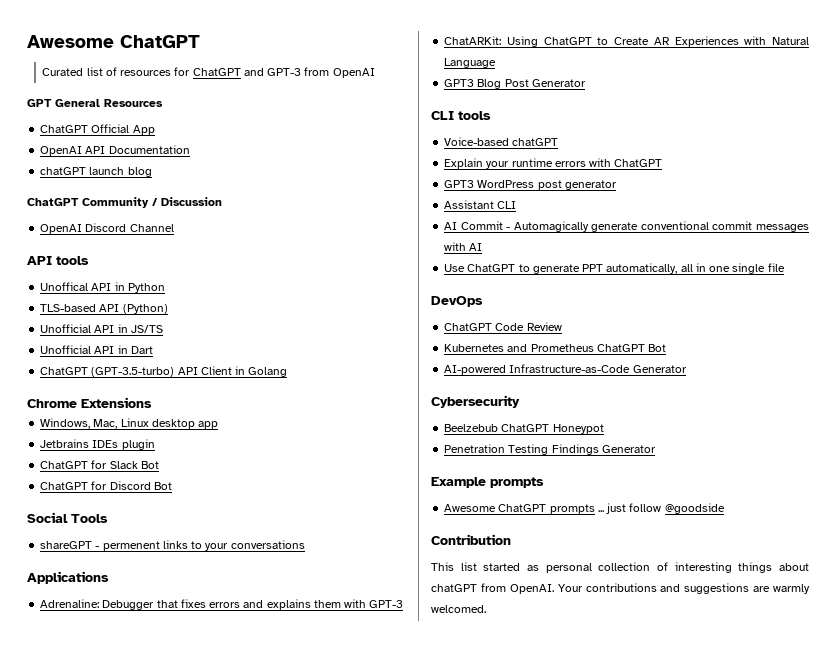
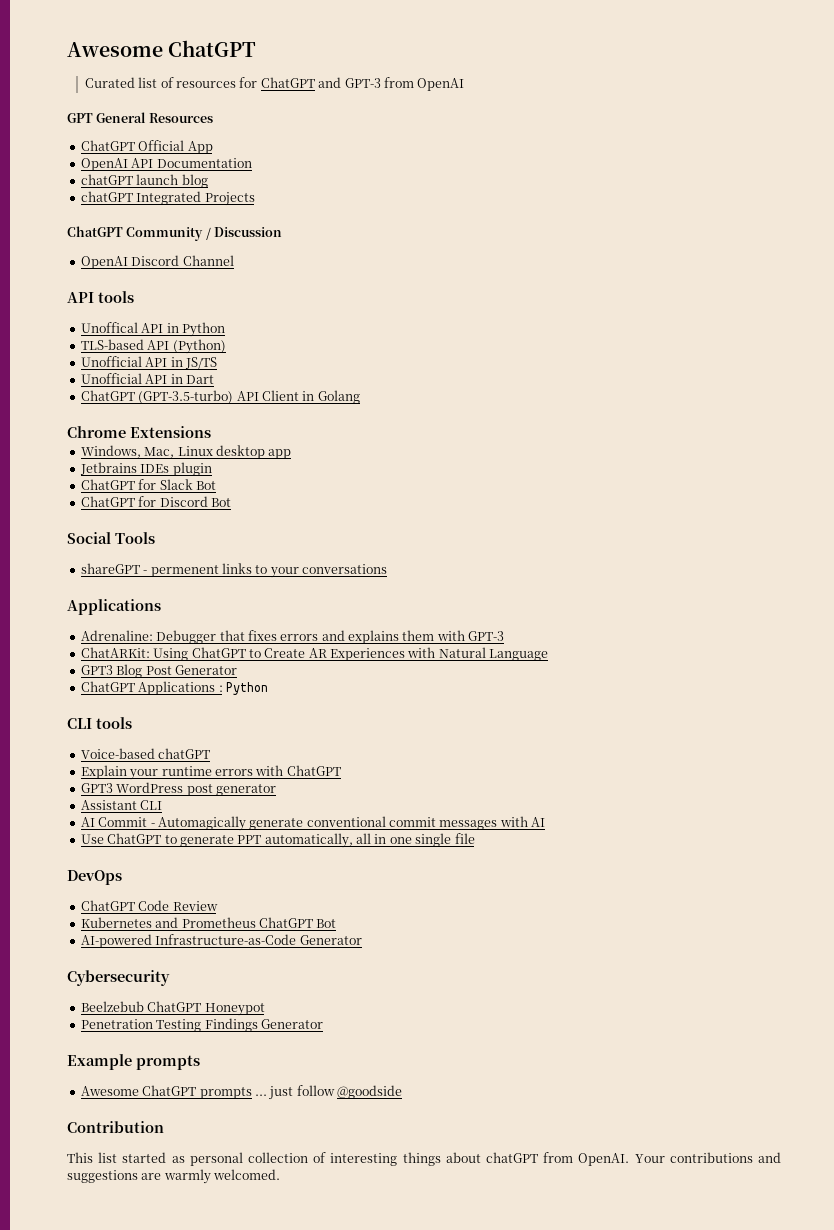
(152, 172) none -> [80,191,255,206] // chatGPT Integrated Projects
(586, 83) none -> [80,681,268,695] // ChatGPT Applications : Python

